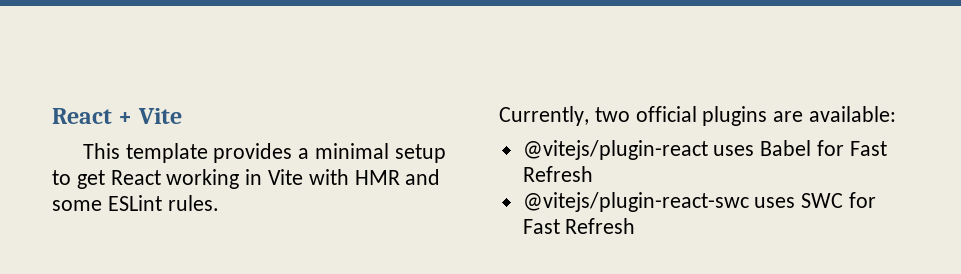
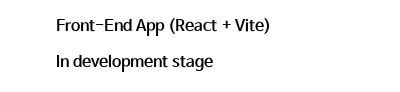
[52,108,182,124] [82,143,446,163] [52,169,441,189] [52,195,219,211] [499,106,897,126] [522,140,887,160] [522,166,593,182] [522,192,877,212] [522,218,636,234] React + Vite // This template provides a minimal setup to get React working in Vite with HMR and some ESLint rules. // Currently, two official plugins are available: // @vitejs/plugin-react uses Babel for Fast Refresh // @vitejs/plugin-react-swc uses SWC for Fast Refresh -> [56,18,271,36] [56,54,214,72] Front-End App (React + Vite) // In development stage

